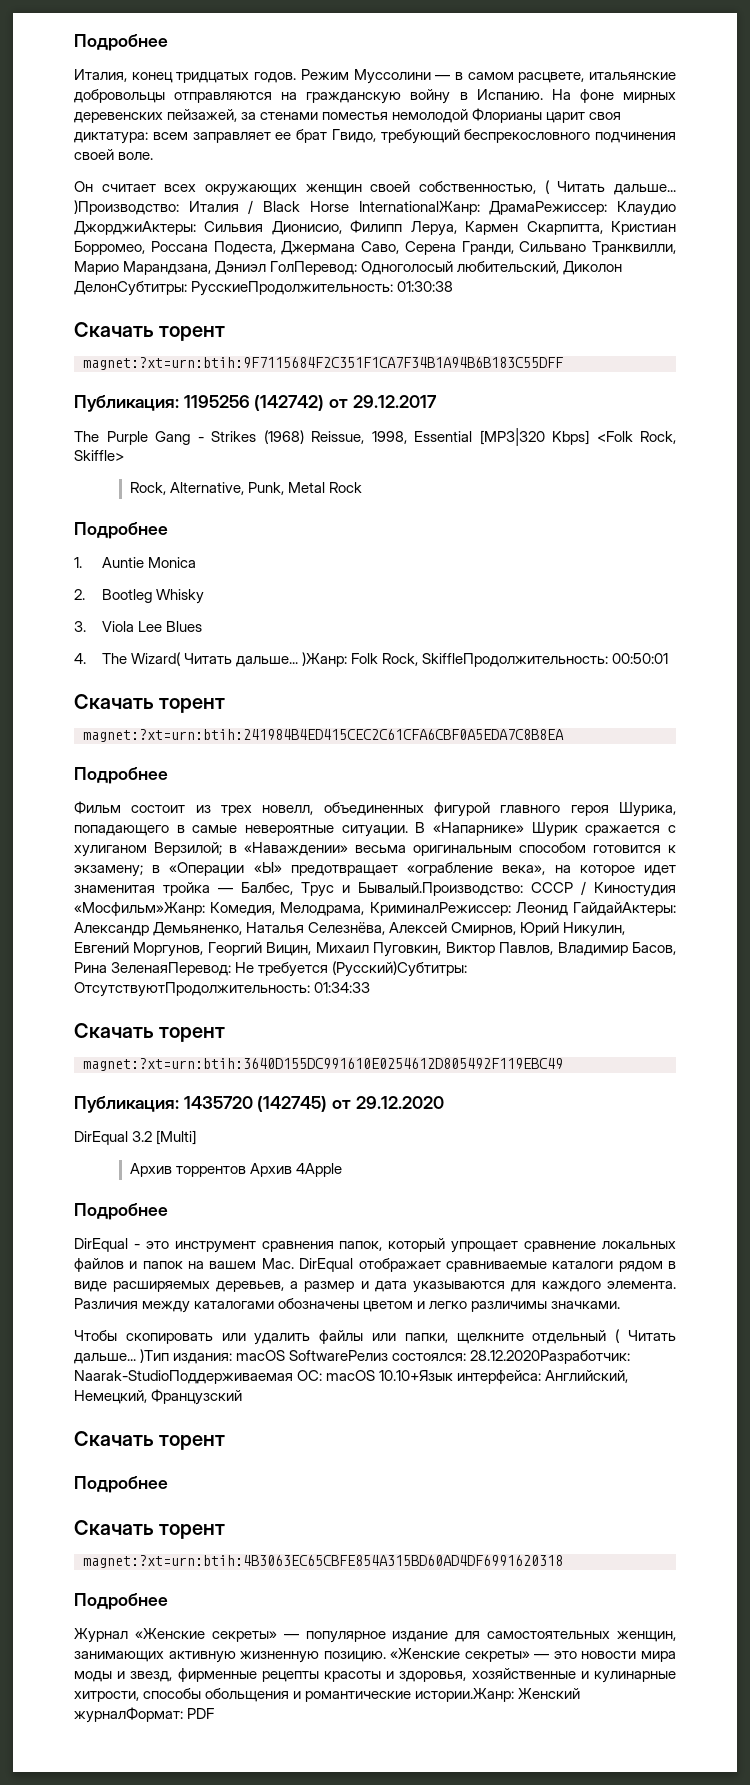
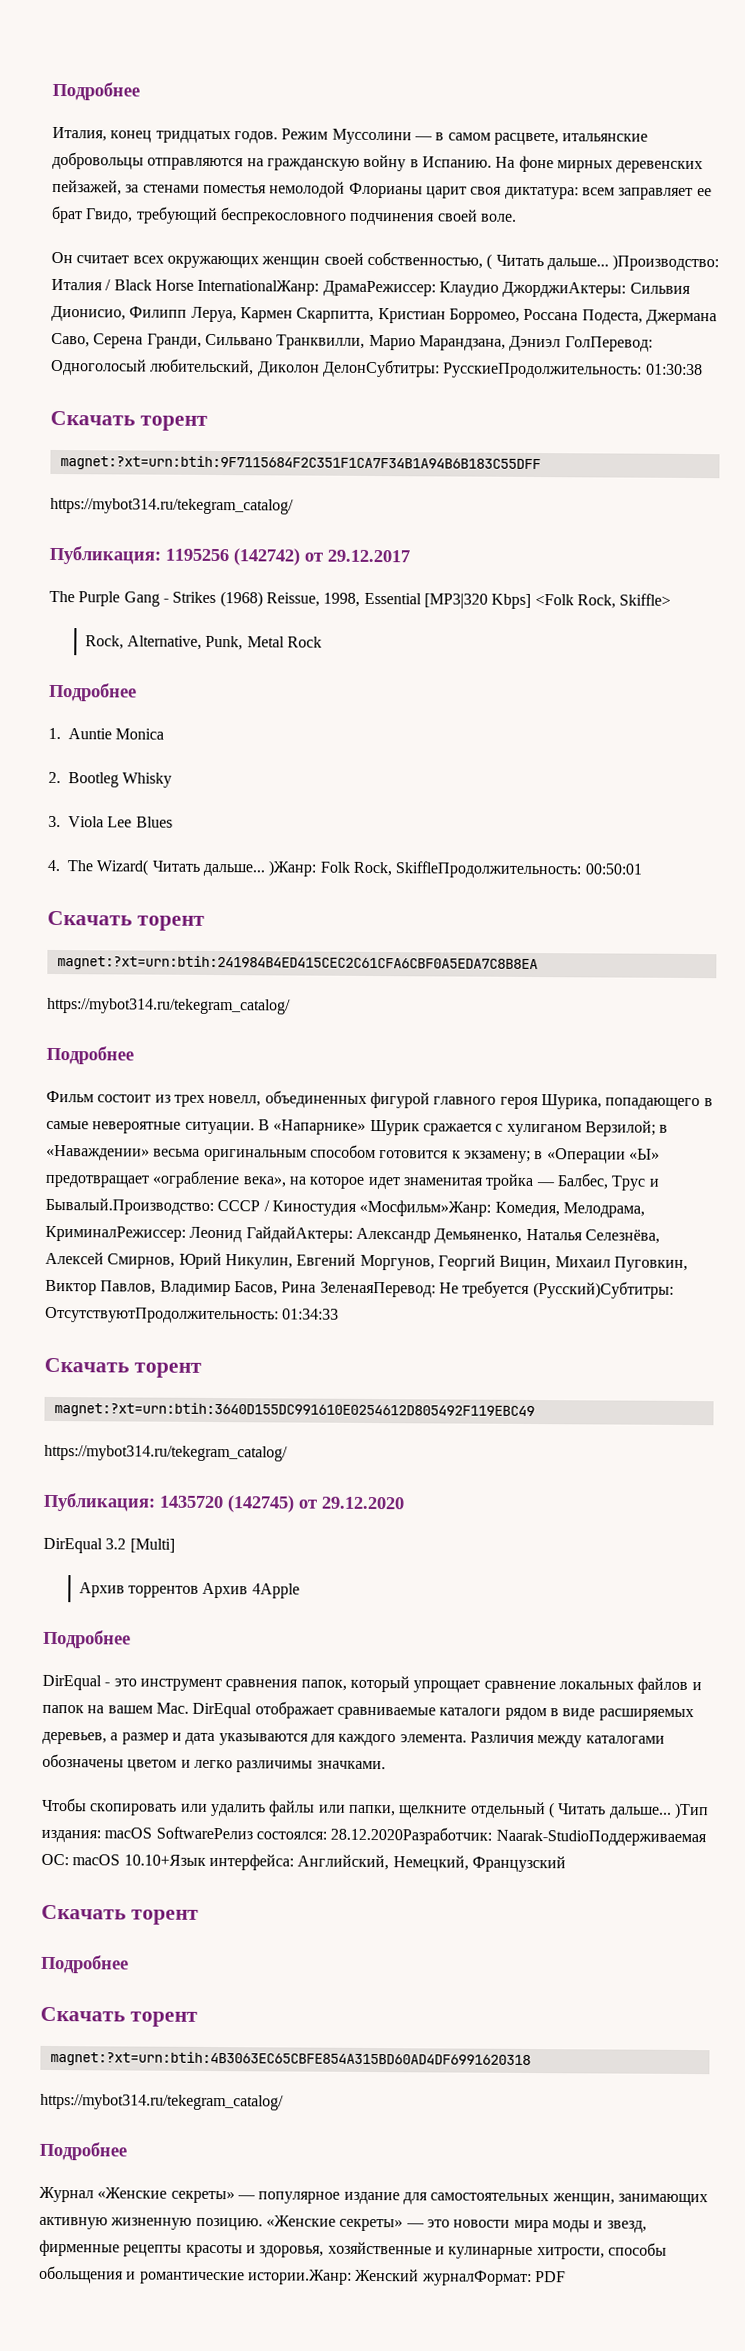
(563, 363) none -> [50,497,294,515] // https://mybot314.ru/tekegram_catalog/
(564, 735) none -> [47,997,291,1015] // https://mybot314.ru/tekegram_catalog/
(563, 1064) none -> [44,1444,288,1462] // https://mybot314.ru/tekegram_catalog/
(563, 1561) none -> [40,2093,284,2111] // https://mybot314.ru/tekegram_catalog/

